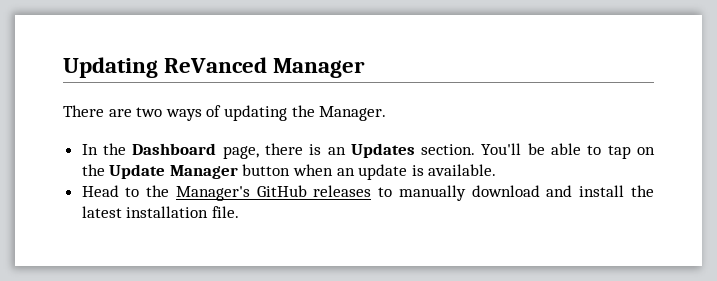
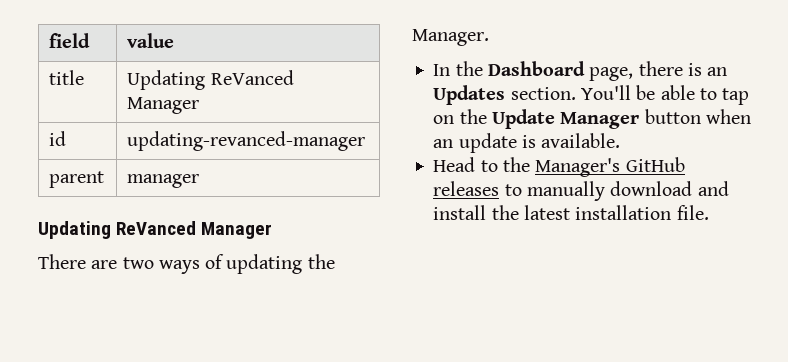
(63, 67) none -> [49,33,91,48] [127,33,175,48] [49,70,85,85] [127,70,294,90] [127,97,200,114] [49,131,67,146] [127,131,366,151] [49,171,105,188] [127,174,200,188] field | value // title | Updating ReVanced Manager // id | updating-revanced-manager // parent | manager //

